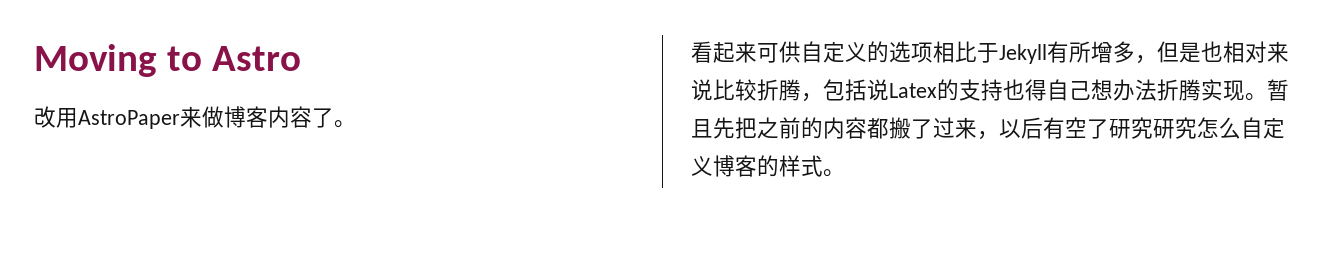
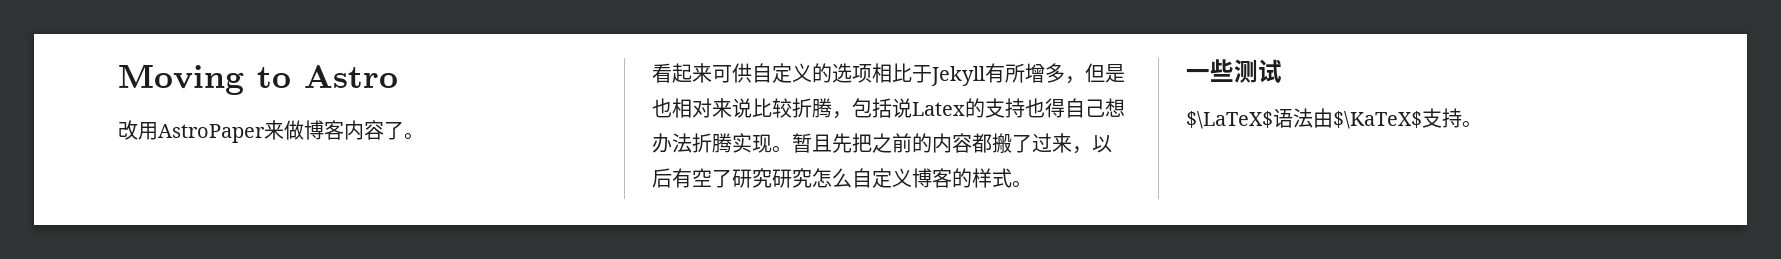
(845, 173) none -> [1186,59,1282,83] [1186,108,1482,129] // 一些测试 // $\LaTeX$语法由$\KaTeX$支持。

